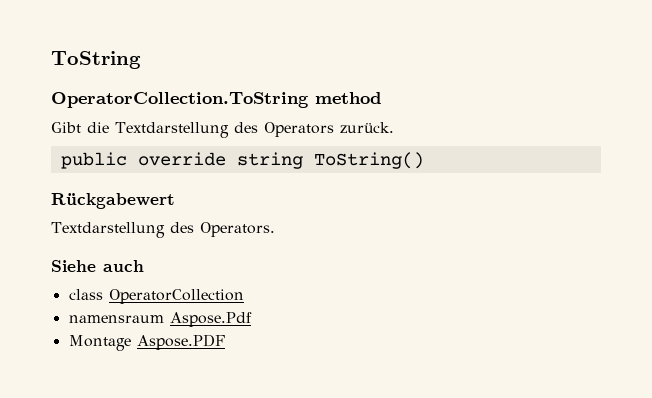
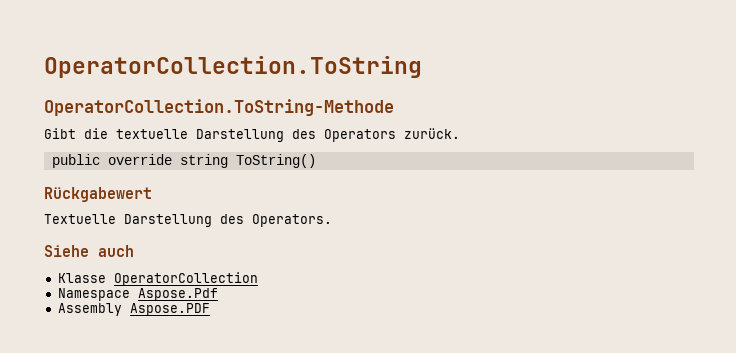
[51,51,141,69] [51,92,381,108] ToString // OperatorCollection.ToString method -> [44,56,422,78] [44,99,394,116] OperatorCollection.ToString // OperatorCollection.ToString-Methode
[115,122,229,138] Textdarstellung -> [116,129,284,142] textuelle Darstellung
[51,222,165,238] Textdarstellung -> [44,214,212,227] Textuelle Darstellung
[68,289,103,300] class -> [57,273,106,283] Klasse
[68,315,164,323] namensraum -> [57,288,130,301] Namespace
[68,335,131,351] Montage -> [57,303,122,316] Assembly

